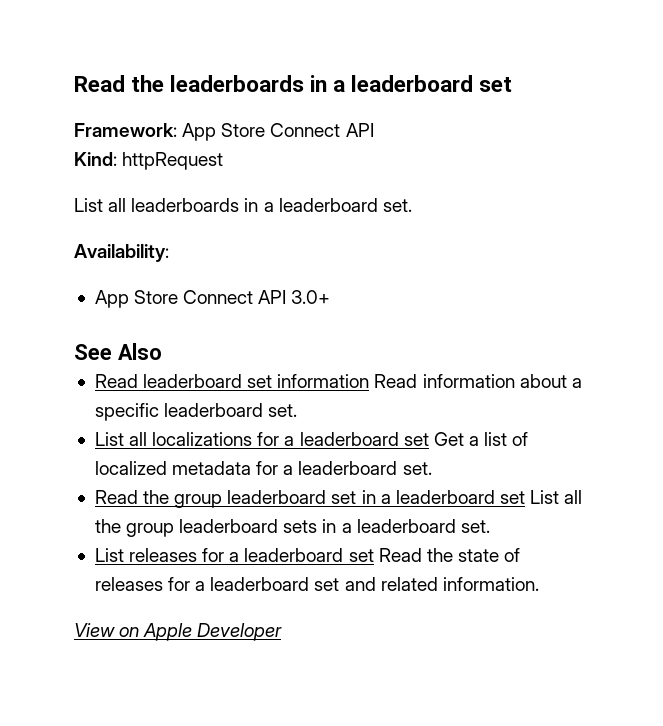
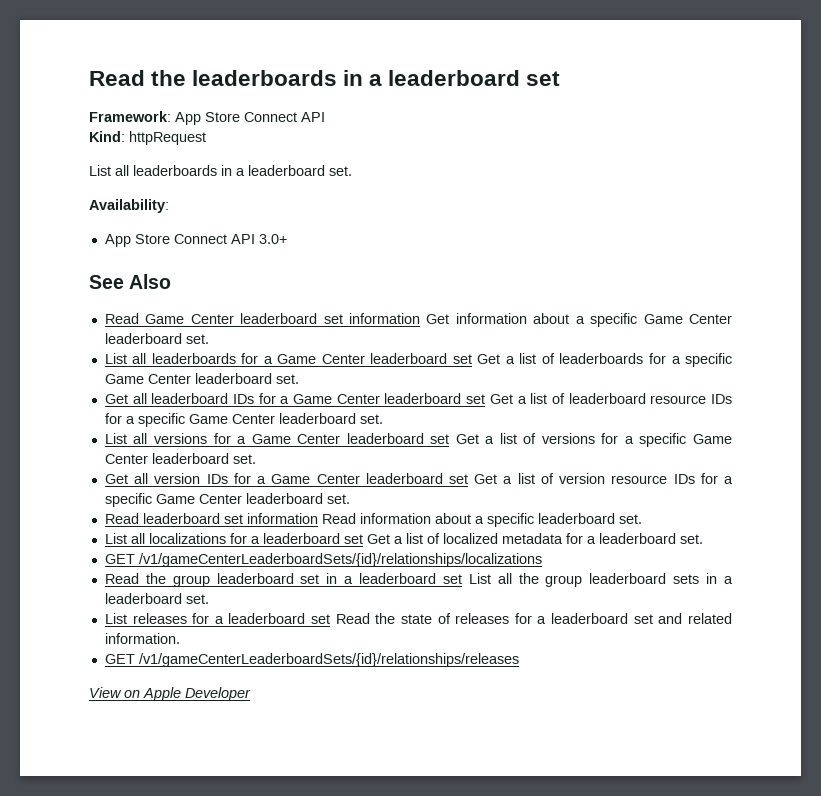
(162, 351) none -> [104,313,733,327] [104,333,209,344] [104,353,732,367] [104,373,299,384] [104,393,732,404] [104,413,383,427] [104,433,732,447] [104,453,256,464] [104,473,734,484] [104,493,350,507] // Read Game Center leaderboard set information Get information about a specific Game Center leaderboard set. // List all leaderboards for a Game Center leaderboard set Get a list of leaderboards for a specific Game Center leaderboard set. // Get all leaderboard IDs for a Game Center leaderboard set Get a list of leaderboard resource IDs for a specific Game Center leaderboard set. // List all versions for a Game Center leaderboard set Get a list of versions for a specific Game Center leaderboard set. // Get all version IDs for a Game Center leaderboard set Get a list of version resource IDs for a specific Game Center leaderboard set.
(432, 468) none -> [104,553,542,567] // GET /v1/gameCenterLeaderboardSets/{id}/relationships/localizations
(539, 584) none -> [104,653,519,667] // GET /v1/gameCenterLeaderboardSets/{id}/relationships/releases

